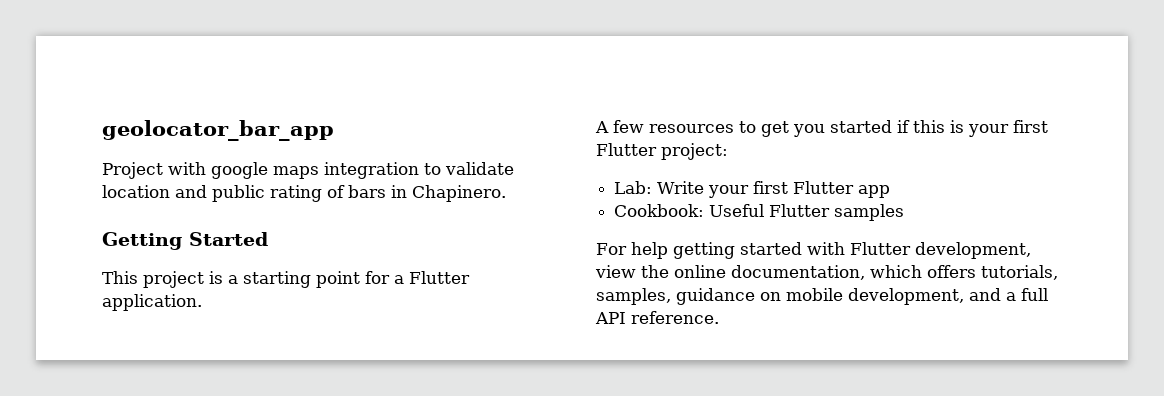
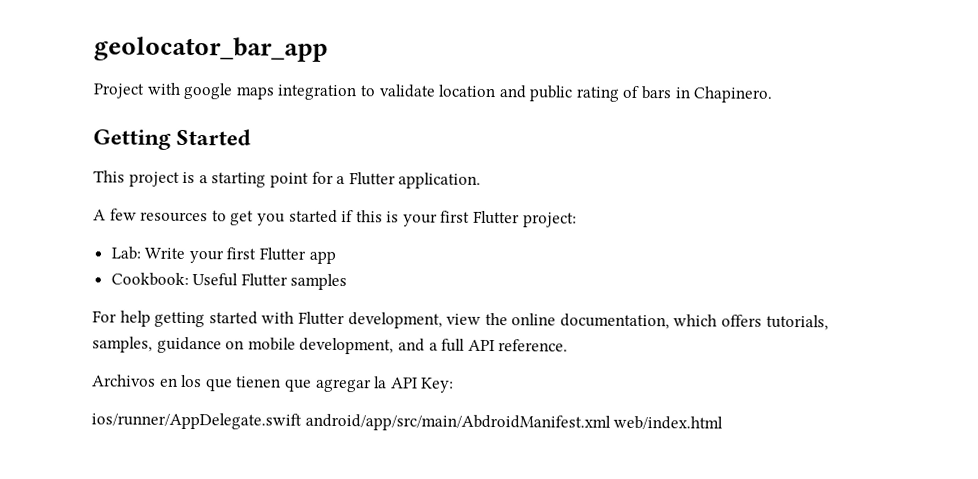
(719, 317) none -> [92,374,455,393] [91,412,724,432] // Archivos en los que tienen que agregar la API Key: // ios/runner/AppDelegate.swift android/app/src/main/AbdroidManifest.xml web/index.html

